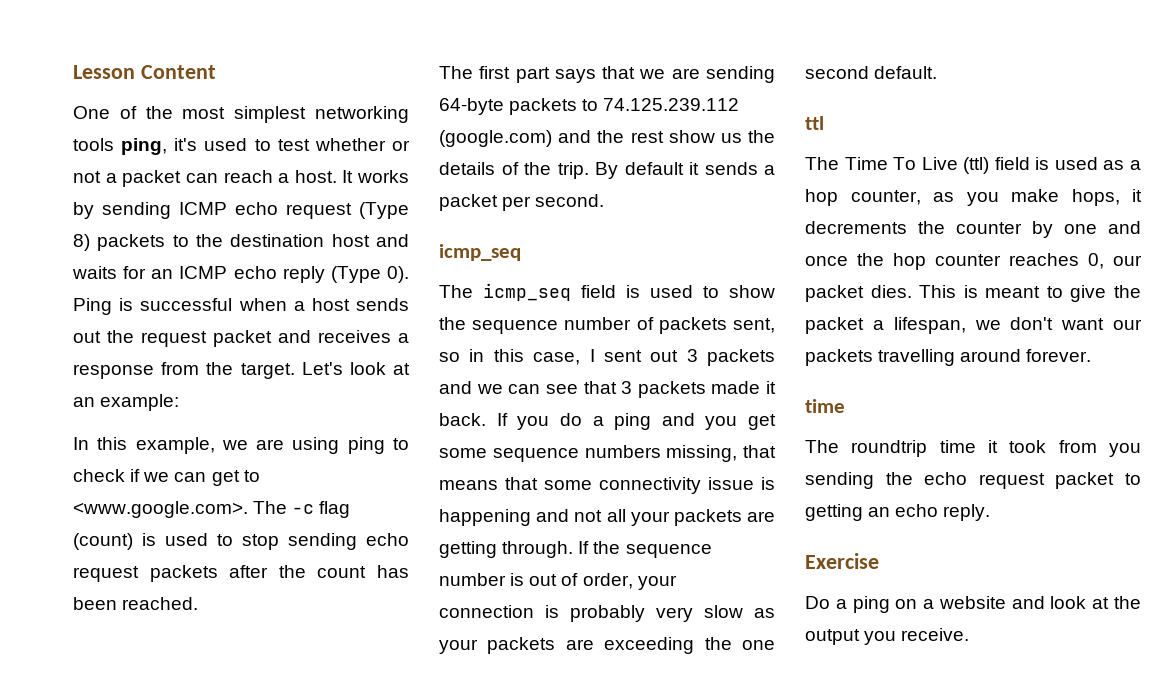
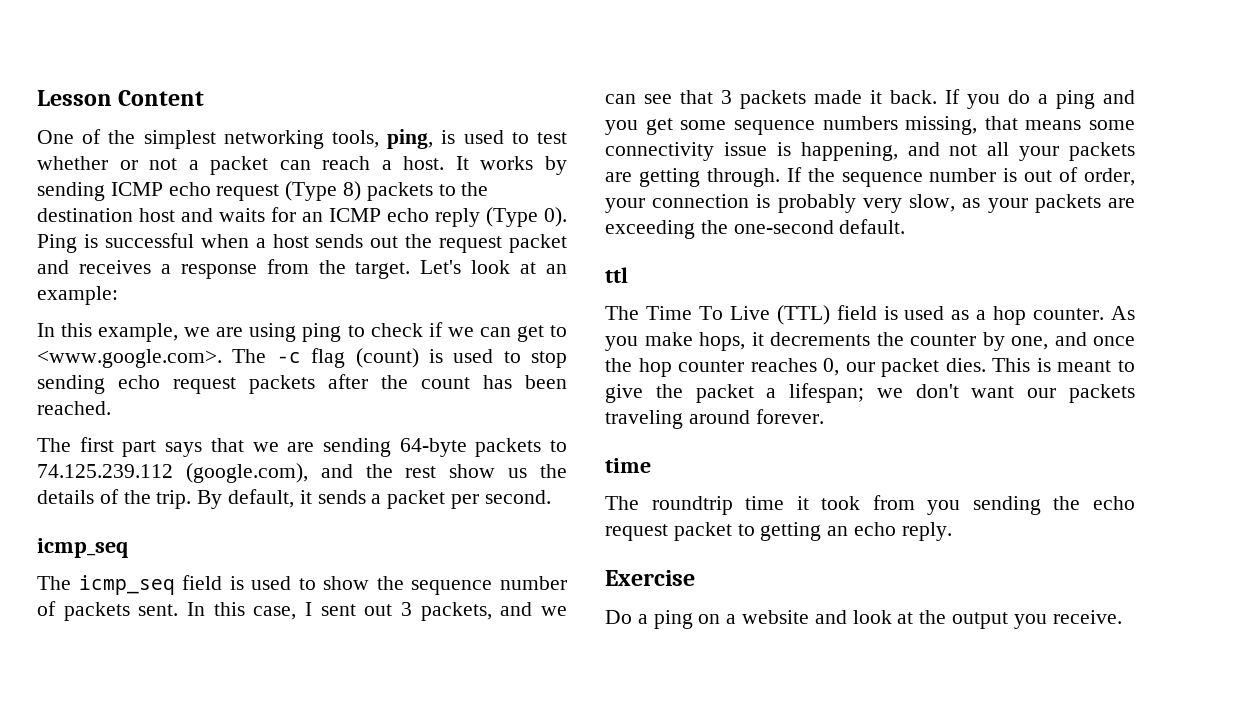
[182,107,226,119] most -> (136, 137) none
[73,138,198,155] tools ping, it's -> [332,129,456,149] tools, ping, is
[439,130,552,147] (google.com) -> [185,463,308,483] (google.com),
[624,162,684,175] default -> [228,489,295,508] default,
[733,318,775,333] [439,349,485,362] sent, so in -> [138,602,205,616] sent. In
[707,349,775,366] packets -> [420,602,492,621] packets,
[505,477,538,490] that -> (1082, 125) none
[439,509,531,526] happening -> [800,142,898,161] happening,
[704,605,743,618] slow -> [909,194,956,212] slow,
[742,640,775,650] [805,66,869,79] one second -> [733,220,834,234] one-second
[963,157,990,174] (ttl) -> [776,305,830,325] (TTL)
[850,190,954,205] counter, as -> [1033,306,1135,320] counter. As
[1064,224,1097,234] one -> [1011,336,1048,350] one,
[893,317,966,334] lifespan, -> [789,383,865,403] lifespan;
[878,349,956,366] travelling -> [605,410,683,429] traveling

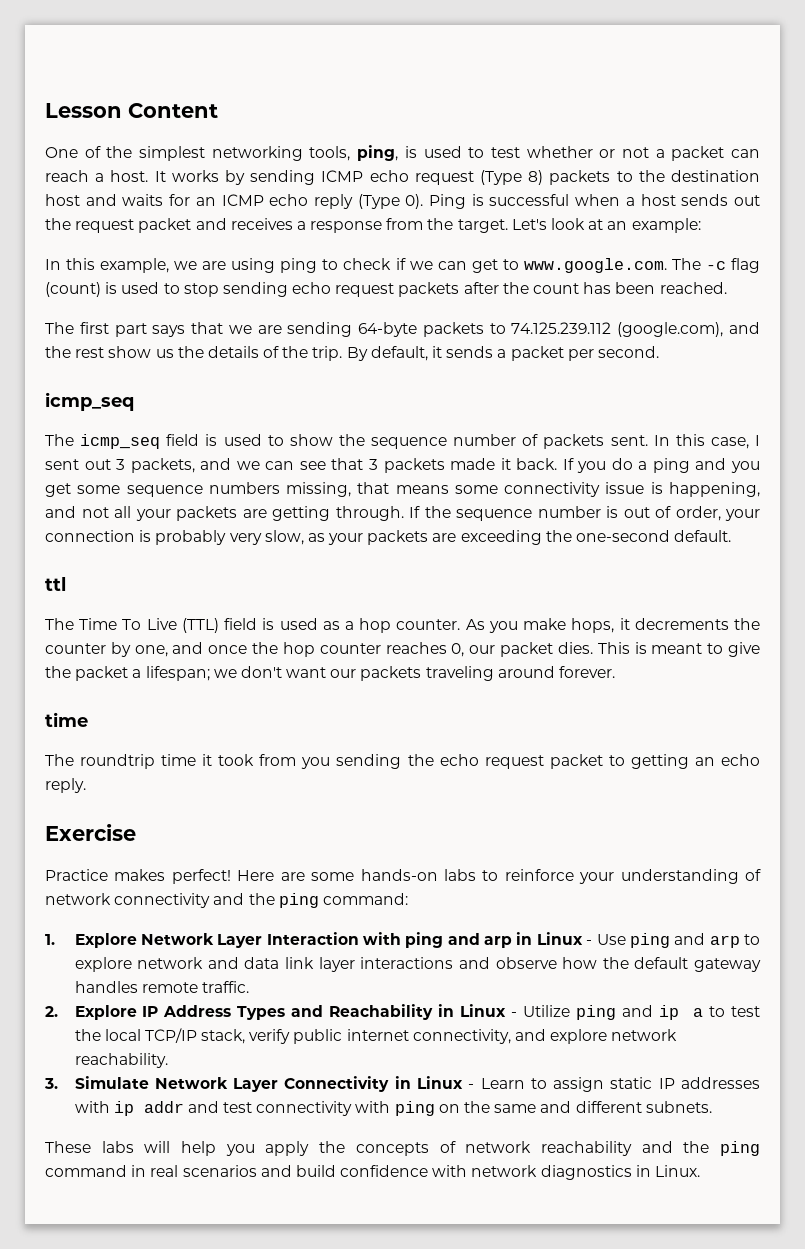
[37,349,222,368] <www.google.com>. -> [523,258,667,273] www.google.com.
[605,610,1122,629] Do a ping on a website and look at the output you receive. -> [45,869,761,884] [45,893,408,908] [45,932,760,948] [74,957,761,972] [74,981,249,993] [45,1004,761,1020] [74,1028,678,1044] [74,1053,168,1068] [44,1076,761,1092] [74,1101,712,1116] [45,1141,761,1156] [45,1165,701,1180] Practice makes perfect! Here are some hands-on labs to reinforce your understanding of network connectivity and the ping command: // 1. Explore Network Layer Interaction with ping and arp in Linux - Use ping and arp to explore network and data link layer interactions and observe how the default gateway handles remote traffic. // 2. Explore IP Address Types and Reachability in Linux - Utilize ping and ip a to test the local TCP/IP stack, verify public internet connectivity, and explore network reachability. // 3. Simulate Network Layer Connectivity in Linux - Learn to assign static IP addresses with ip addr and test connectivity with ping on the same and different subnets. // These labs will help you apply the concepts of network reachability and the ping command in real scenarios and build confidence with network diagnostics in Linux.

